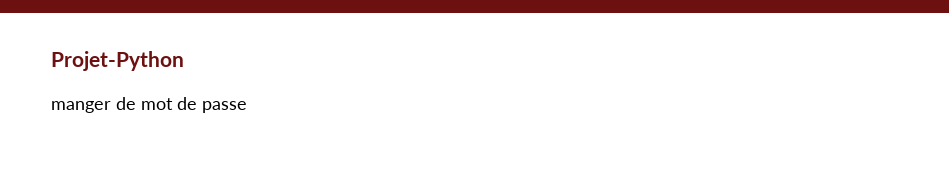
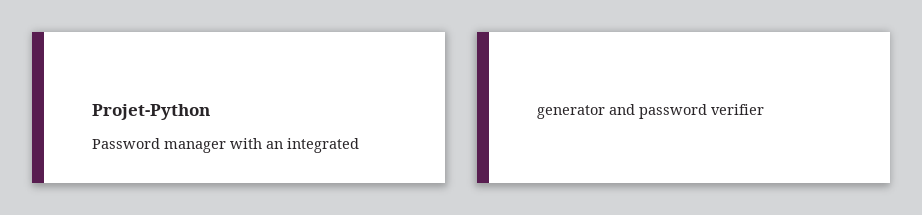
[51,97,247,113] manger de mot de passe -> [92,138,359,153] [537,104,764,119] Password manager with an integrated generator and password verifier

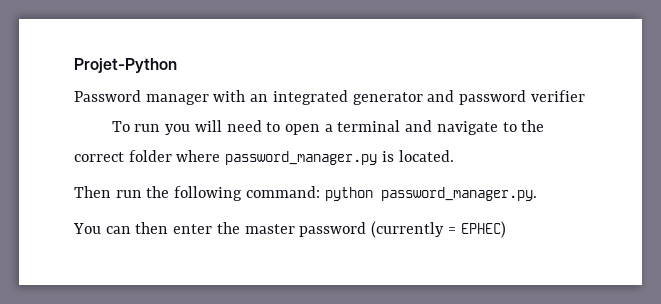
(764, 109) none -> [111,120,545,135] [74,150,454,165] [74,186,537,201] [73,221,506,238] // To run you will need to open a terminal and navigate to the correct folder where password_manager.py is located. // Then run the following command: python password_manager.py. // You can then enter the master password (currently = EPHEC)

